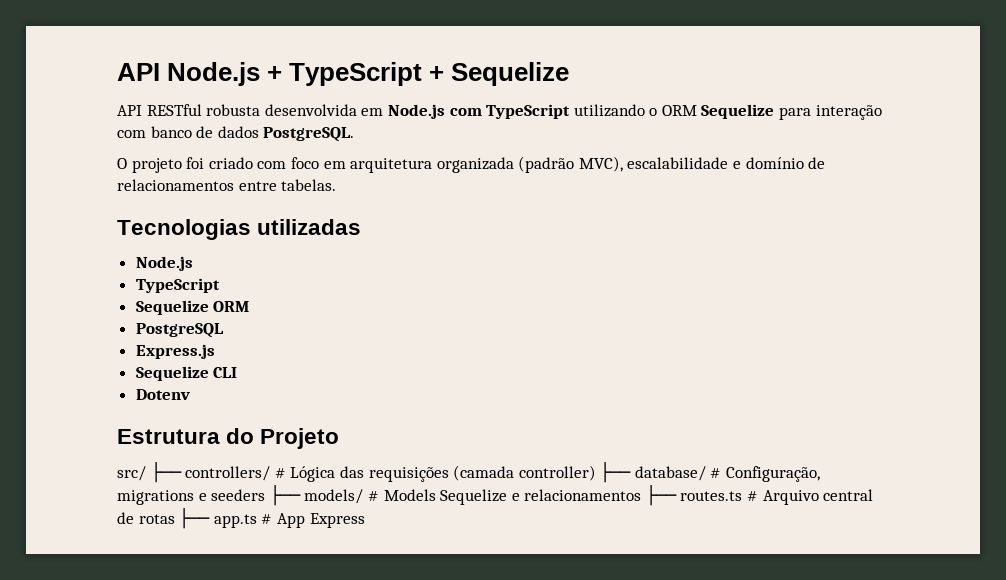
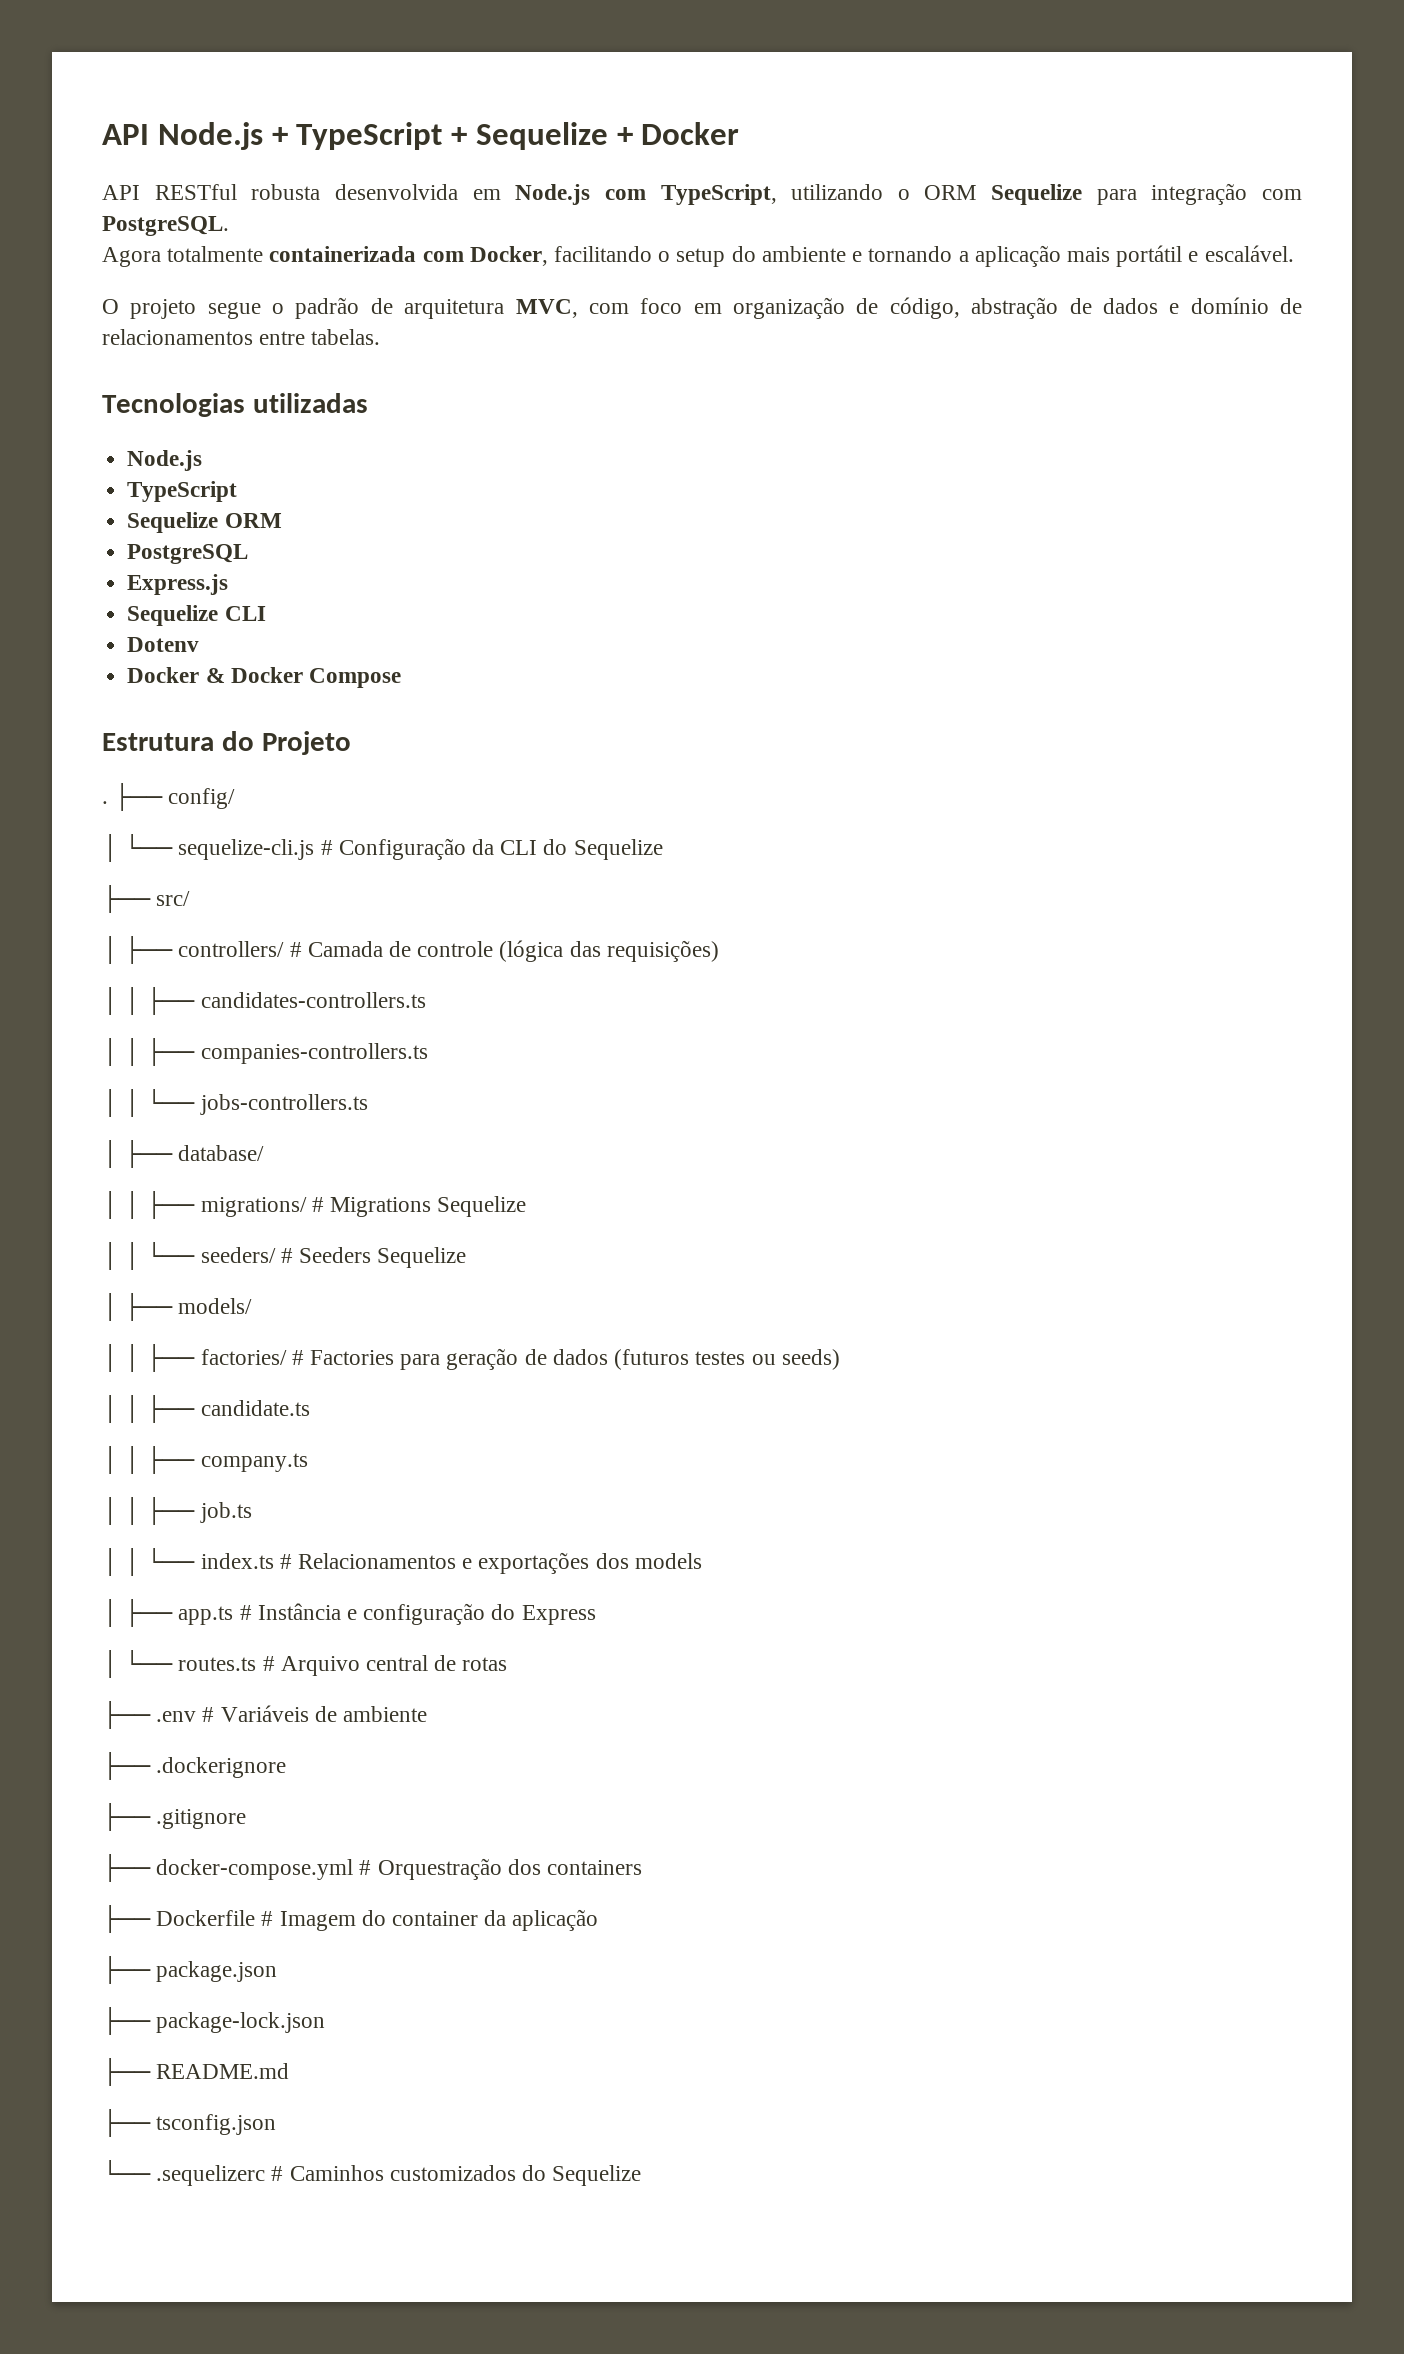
(570, 74) none -> [616,122,740,145] + Docker
[486,104,571,119] TypeScript -> [660,184,777,205] TypeScript,
[815,105,882,120] [117,126,355,142] [117,156,729,173] interação com banco de dados PostgreSQL. // O projeto foi criado com foco em arquitetura organizada (padrão MVC), escalabilidade -> [1151,183,1302,205] [102,216,229,236] [102,245,1294,267] [102,297,1158,319] integração com PostgreSQL. // Agora totalmente containerizada com Docker, facilitando o setup do ambiente e tornando a aplicação mais portátil e escalável. // O projeto segue o padrão de arquitetura MVC, com foco em organização de código, abstração de dados
(190, 394) none -> [127,667,401,688] // Docker & Docker Compose
(340, 438) none -> [102,783,236,811] [102,834,663,862] [102,885,151,913] . ├── config/ // │ └── sequelize-cli.js # Configuração da CLI do Sequelize // ├──
(146, 473) none -> [102,936,118,964] // │
[290,462,821,483] [117,485,677,506] Lógica das requisições (camada controller) ├── database/ # Configuração, migrations e seeders ├── models/ # Models Sequelize e relacionamentos ├── -> [307,940,719,962] [102,987,426,1015] [102,1038,428,1066] [102,1089,368,1117] [102,1140,265,1168] [102,1191,527,1219] [102,1242,467,1270] [102,1293,253,1321] [102,1344,840,1372] [102,1395,310,1423] [102,1446,308,1474] [102,1497,252,1525] [102,1548,702,1576] [102,1599,596,1627] [102,1650,174,1678] Camada de controle (lógica das requisições) // │ │ ├── candidates-controllers.ts // │ │ ├── companies-controllers.ts // │ │ └── jobs-controllers.ts // │ ├── database/ // │ │ ├── migrations/ # Migrations Sequelize // │ │ └── seeders/ # Seeders Sequelize // │ ├── models/ // │ │ ├── factories/ # Factories para geração de dados (futuros testes ou seeds) // │ │ ├── candidate.ts // │ │ ├── company.ts // │ │ ├── job.ts // │ │ └── index.ts # Relacionamentos e exportações dos models // │ ├── app.ts # Instância e configuração do Express // │ └──
[179,508,365,529] ├── app.ts # App Express -> [102,1701,428,1729] [102,1752,287,1780] [102,1803,247,1831] [102,1854,643,1882] [102,1905,599,1933] [102,1956,278,1984] [102,2007,326,2035] [102,2058,290,2086] [102,2109,277,2137] [102,2160,642,2186] // ├── .env # Variáveis de ambiente // ├── .dockerignore // ├── .gitignore // ├── docker-compose.yml # Orquestração dos containers // ├── Dockerfile # Imagem do container da aplicação // ├── package.json // ├── package-lock.json // ├── README.md // ├── tsconfig.json // └── .sequelizerc # Caminhos customizados do Sequelize

